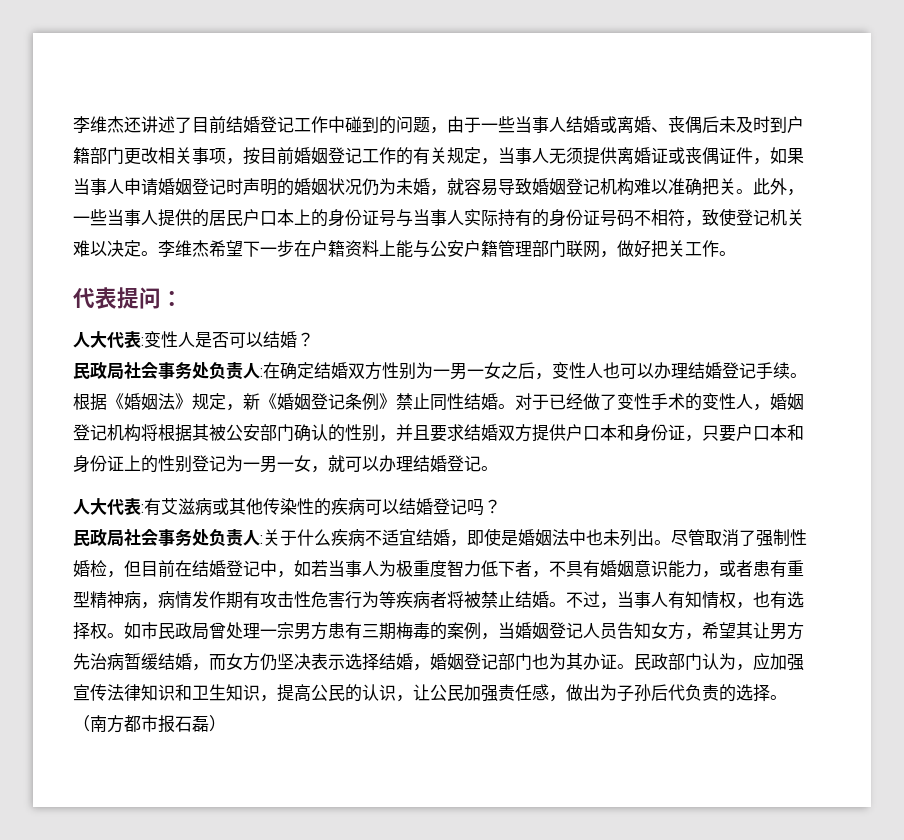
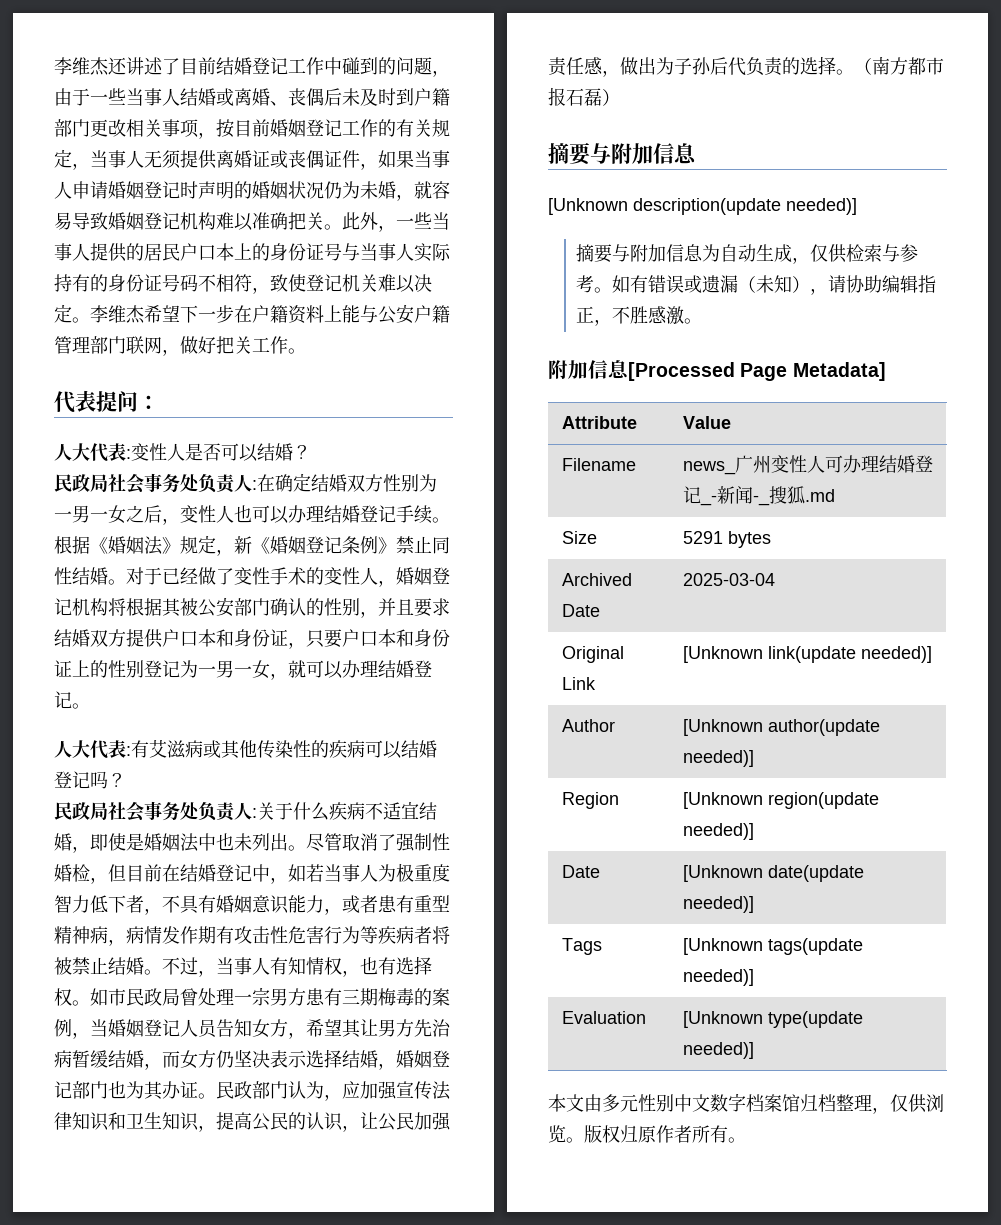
(226, 723) none -> [548,142,697,165] [548,198,857,215] [576,244,919,264] [576,275,937,295] [576,306,703,326] [548,360,886,381] [561,416,637,429] [682,416,731,429] [561,458,636,471] [682,455,933,475] [682,486,835,506] [561,531,597,544] [682,531,771,548] [561,573,632,586] [561,604,600,617] [682,573,775,586] [561,646,624,663] [561,677,596,690] [682,646,932,663] [561,719,615,732] [682,719,880,736] [682,750,754,767] [561,792,619,809] [682,792,879,809] [682,823,754,840] [561,865,600,878] [682,865,864,882] [682,896,754,913] [561,938,602,955] [682,938,863,955] [682,969,754,986] [561,1011,646,1024] [682,1011,863,1028] [682,1042,754,1059] [548,1093,944,1114] [548,1125,746,1143] // 摘要与附加信息 // [Unknown description(update needed)] // 摘要与附加信息为自动生成，仅供检索与参考。如有错误或遗漏（未知），请协助编辑指正，不胜感激。 // 附加信息[Processed Page Metadata] // Attribute | Value // Filename | news_广州变性人可办理结婚登记_-新闻-_搜狐.md // Size | 5291 bytes // Archived Date | 2025-03-04 // Original Link | [Unknown link(update needed)] // Author | [Unknown author(update needed)] // Region | [Unknown region(update needed)] // Date | [Unknown date(update needed)] // Tags | [Unknown tags(update needed)] // Evaluation | [Unknown type(update needed)] // 本文由多元性别中文数字档案馆归档整理，仅供浏览。版权归原作者所有。

